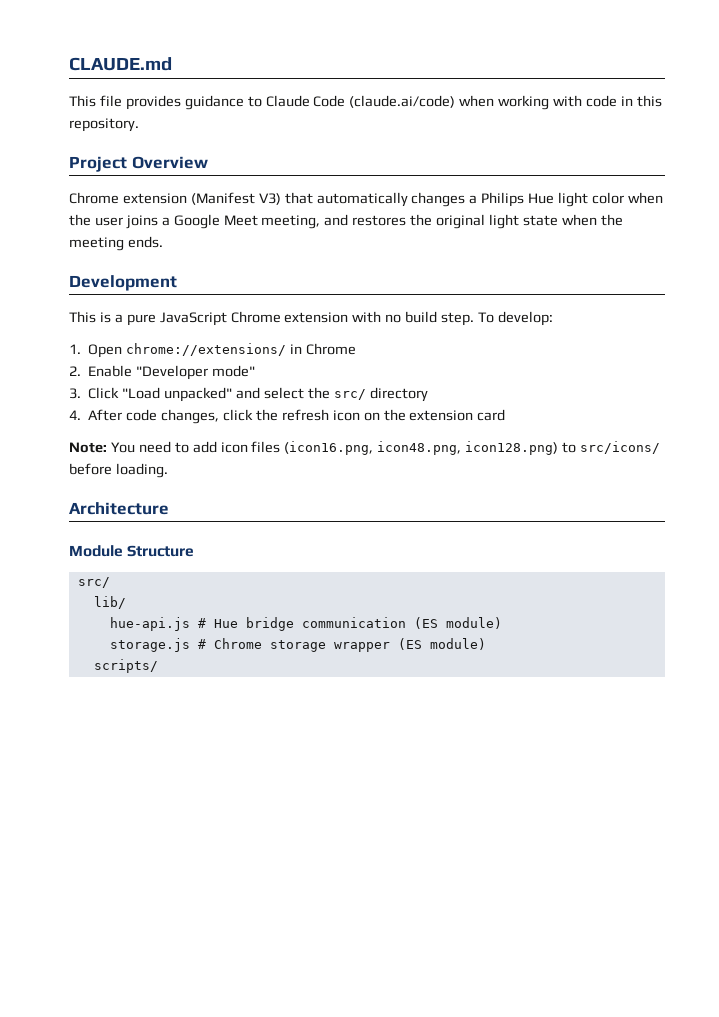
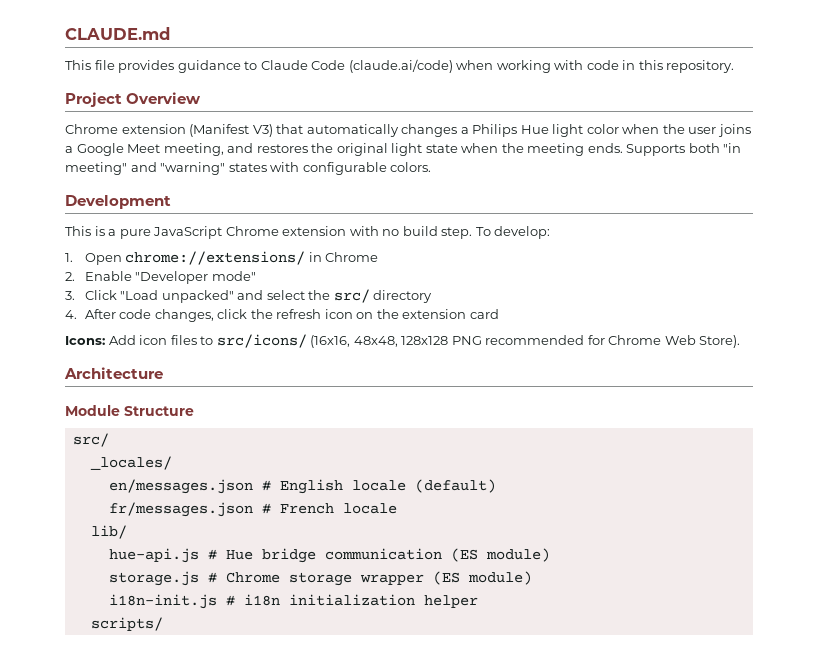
(163, 242) none -> [626,143,742,156] [65,162,432,175] Supports both "in meeting" and "warning" states with configurable colors.
[69,441,661,455] [69,463,168,478] [69,502,169,515] [69,545,195,557] [77,577,110,588] Note: You need to add icon files (icon16.png, icon48.png, icon128.png) to src/icons/ before loading. // Architecture // Module Structure // src/ -> [65,334,741,348] [64,367,163,379] [65,405,194,416] [72,433,109,447] [89,456,172,470] [108,479,496,494] [108,502,397,517] Icons: Add icon files to src/icons/ (16x16, 48x48, 128x128 PNG recommended for Chrome Web Store). // Architecture // Module Structure // src/ // _locales/ // en/messages.json # English locale (default) // fr/messages.json # French locale
(486, 644) none -> [108,594,478,609] // i18n-init.js # i18n initialization helper

